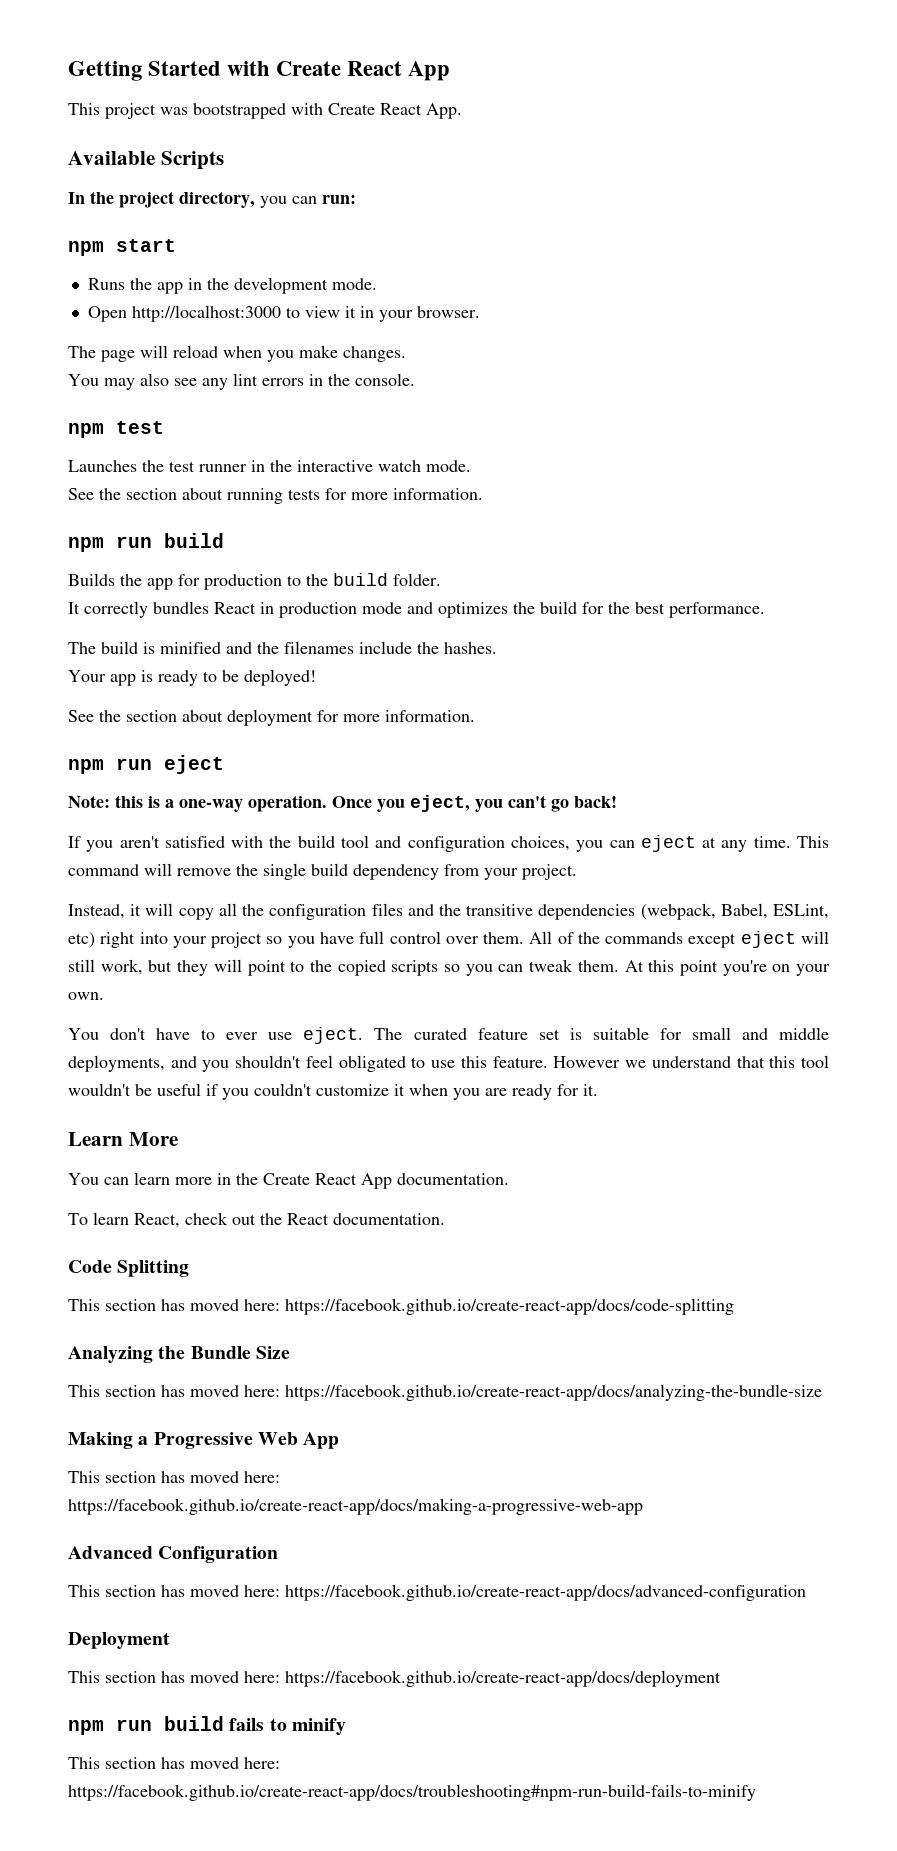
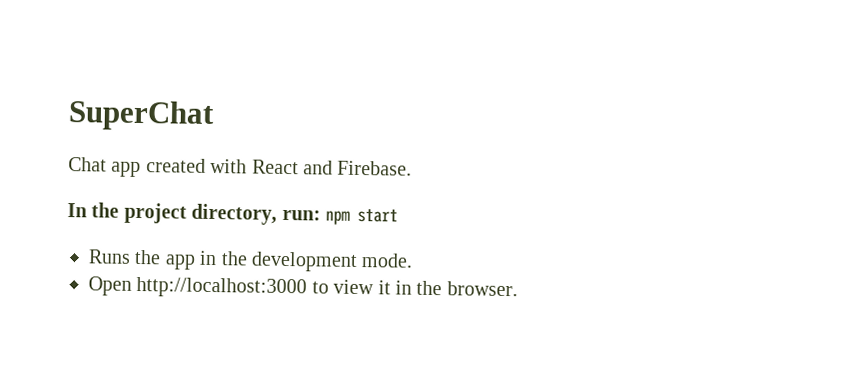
[68,61,451,81] [68,103,462,119] [68,151,224,170] Getting Started with Create React App // This project was bootstrapped with Create React App. // Available Scripts -> [68,100,215,132] [68,157,413,178] SuperChat // Chat app created with React and Firebase.
[260,196,317,208] you can -> (278, 214) none
(356, 199) // -> (321, 215) none
[378,310,413,322] your -> [416,280,443,296] the
[68,345,406,362] [68,373,415,390] [68,421,164,438] [68,460,471,472] [68,488,483,504] [68,533,224,552] [68,573,441,590] [68,601,765,618] [68,641,497,654] [68,669,316,686] [68,709,475,726] [68,755,224,774] [68,795,617,812] [68,835,829,852] [68,863,577,880] [68,903,829,920] [68,931,830,948] [68,959,831,976] [68,992,104,1000] [68,1027,829,1044] [68,1055,830,1072] [68,1083,598,1100] [68,1132,178,1146] [68,1172,509,1189] [68,1212,445,1228] [68,1260,190,1277] [68,1298,734,1315] [68,1346,290,1363] [68,1384,822,1401] [68,1432,340,1449] [68,1471,280,1483] [68,1498,643,1515] [68,1546,279,1563] [68,1584,806,1601] [68,1632,170,1649] [68,1670,721,1687] [68,1716,346,1735] [68,1757,280,1769] [68,1784,756,1801] // The page will reload when you make changes. // You may also see any lint errors in the console. // npm test // Launches the test runner in the interactive watch mode. // See the section about running tests for more information. // npm run build // Builds the app for production to the build folder. // It correctly bundles React in production mode and optimizes the build for the best performance. // The build is minified and the filenames include the hashes. // Your app is ready to be deployed! // See the section about deployment for more information. // npm run eject // Note: this is a one-way operation. Once you eject, you can't go back! // If you aren't satisfied with the build tool and configuration choices, you can eject at any time. This command will remove the single build dependency from your project. // Instead, it will copy all the configuration files and the transitive dependencies (webpack, Babel, ESLint, etc) right into your project so you have full control over them. All of the commands except eject will still work, but they will point to the copied scripts so you can tweak them. At this point you're on your own. // You don't have to ever use eject. The curated feature set is suitable for small and middle deployments, and you shouldn't feel obligated to use this feature. However we understand that this tool wouldn't be useful if you couldn't customize it when you are ready for it. // Learn More // You can learn more in the Create React App documentation. // To learn React, check out the React documentation. // Code Splitting // This section has moved here: https://facebook.github.io/create-react-app/docs/code-splitting // Analyzing the Bundle Size // This section has moved here: https://facebook.github.io/create-react-app/docs/analyzing-the-bundle-size // Making a Progressive Web App // This section has moved here: https://facebook.github.io/create-react-app/docs/making-a-progressive-web-app // Advanced Configuration // This section has moved here: https://facebook.github.io/create-react-app/docs/advanced-configuration // Deployment // This section has moved here: https://facebook.github.io/create-react-app/docs/deployment // npm run build fails to minify // This section has moved here: https://facebook.github.io/create-react-app/docs/troubleshooting#npm-run-build-fails-to-minify -> (518, 289) none

